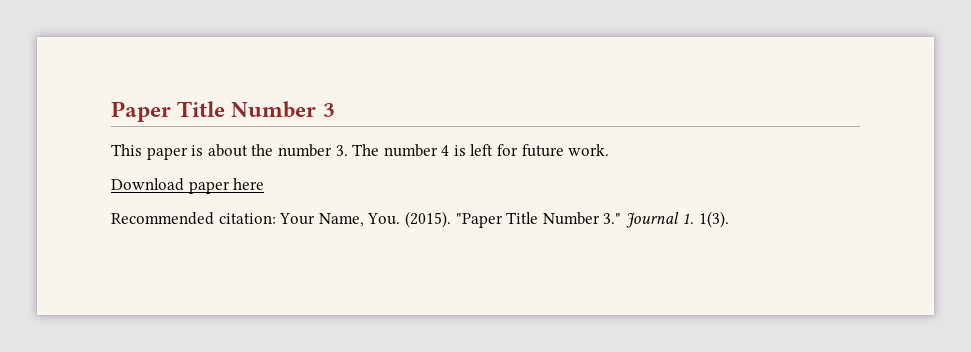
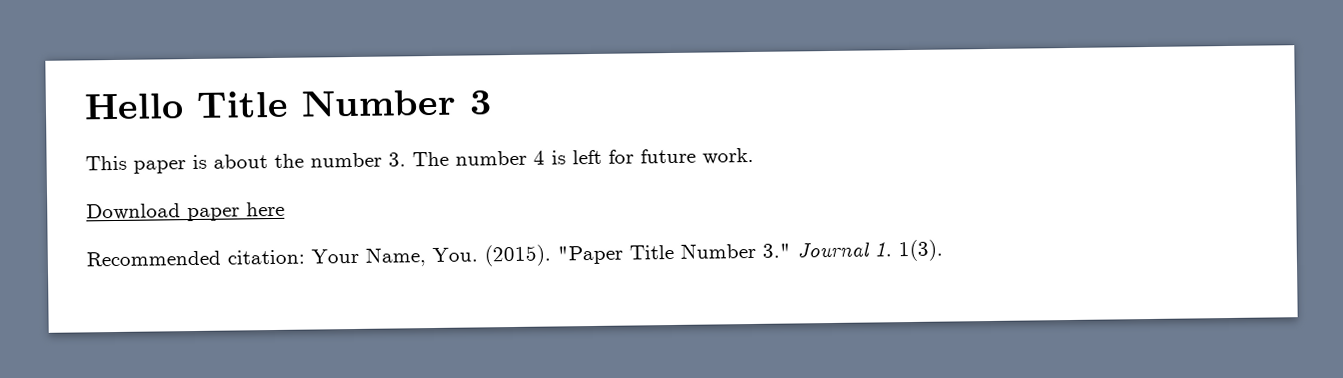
[111,101,171,122] Paper -> [84,93,184,120] Hello

